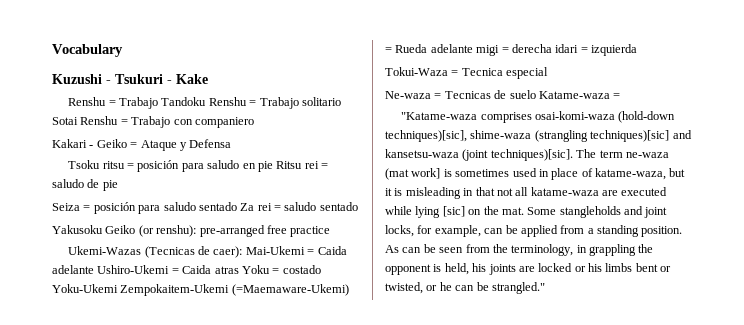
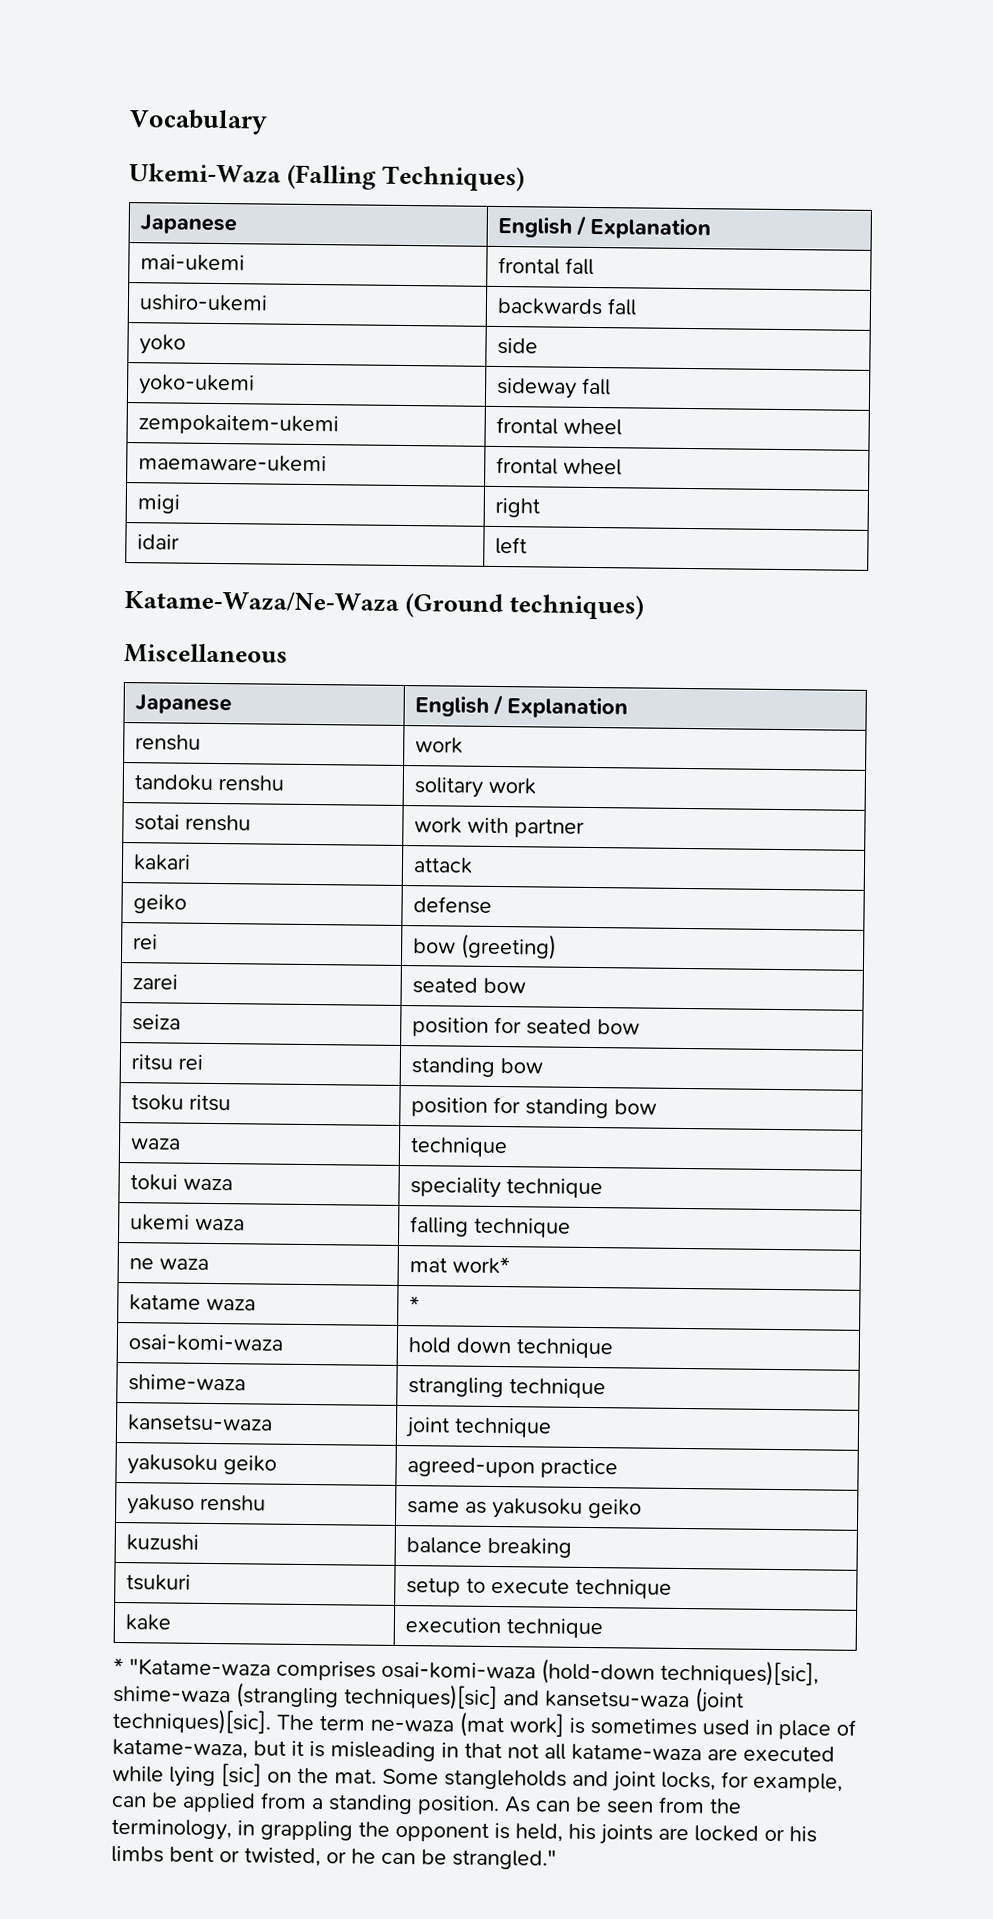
[52,74,208,84] [68,97,341,109] [52,116,254,128] [52,139,232,151] [68,160,329,172] [52,179,118,191] [52,202,358,214] [52,225,331,237] [68,246,347,258] [52,265,321,274] [52,284,349,296] [385,44,637,56] [385,67,549,79] [385,90,621,99] Kuzushi - Tsukuri - Kake // Renshu = Trabajo Tandoku Renshu = Trabajo solitario Sotai Renshu = Trabajo con companiero // Kakari - Geiko = Ataque y Defensa // Tsoku ritsu = posición para saludo en pie Ritsu rei = saludo de pie // Seiza = posición para saludo sentado Za rei = saludo sentado // Yakusoku Geiko (or renshu): pre-arranged free practice // Ukemi-Wazas (Tecnicas de caer): Mai-Ukemi = Caida adelante Ushiro-Ukemi = Caida atras Yoku = costado Yoku-Ukemi Zempokaitem-Ukemi (=Maemaware-Ukemi) = Rueda adelante migi = derecha idari = izquierda // Tokui-Waza = Tecnica especial // Ne-waza = Tecnicas de suelo Katame-waza = // -> [129,163,525,192] [140,214,238,235] [498,215,712,240] [140,254,246,272] [498,256,595,276] [139,294,269,312] [497,297,638,316] [139,334,187,355] [497,337,539,355] [138,374,256,396] [496,377,612,399] [138,414,340,436] [496,416,623,436] [138,454,328,473] [496,456,623,476] [137,494,181,514] [495,497,541,518] [137,534,181,550] [495,536,528,555] [124,590,644,620] [124,643,288,664] [135,694,233,715] [415,694,629,719] [135,734,202,751] [415,737,464,754] [134,774,285,792] [414,777,537,798] [134,814,252,832] [414,817,586,838] [133,854,192,871] [413,857,474,874] [133,894,188,914] [413,896,493,914] [133,934,159,950] [413,933,558,960] [132,974,179,990] [412,977,527,994] [132,1014,182,1031] [412,1016,641,1037] [131,1054,204,1071] [411,1057,544,1077] [131,1094,232,1112] [411,1096,658,1119] [130,1138,182,1150] [410,1137,509,1158] [130,1174,234,1191] [410,1177,604,1199] [130,1214,246,1231] [410,1216,572,1238] [129,1258,210,1270] [409,1256,511,1275] [129,1294,257,1311] [409,1296,421,1313] [128,1334,284,1352] [408,1337,614,1359] [128,1374,247,1392] [408,1377,607,1399] [127,1414,274,1432] [405,1417,553,1438] [127,1454,278,1476] [407,1457,619,1479] [127,1494,267,1515] [407,1497,643,1519] [126,1534,200,1551] [406,1537,573,1558] [126,1574,192,1591] [406,1577,673,1599] [125,1614,173,1631] [405,1617,604,1639] [113,1657,124,1675] Ukemi-Waza (Falling Techniques) // Japanese | English / Explanation // mai-ukemi | frontal fall // ushiro-ukemi | backwards fall // yoko | side // yoko-ukemi | sideway fall // zempokaitem-ukemi | frontal wheel // maemaware-ukemi | frontal wheel // migi | right // idair | left // Katame-Waza/Ne-Waza (Ground techniques) // Miscellaneous // Japanese | English / Explanation // renshu | work // tandoku renshu | solitary work // sotai renshu | work with partner // kakari | attack // geiko | defense // rei | bow (greeting) // zarei | seated bow // seiza | position for seated bow // ritsu rei | standing bow // tsoku ritsu | position for standing bow // waza | technique // tokui waza | speciality technique // ukemi waza | falling technique // ne waza | mat work* // katame waza | * // osai-komi-waza | hold down technique // shime-waza | strangling technique // kansetsu-waza | joint technique // yakusoku geiko | agreed-upon practice // yakuso renshu | same as yakusoku geiko // kuzushi | balance breaking // tsukuri | setup to execute technique // kake | execution technique // *

